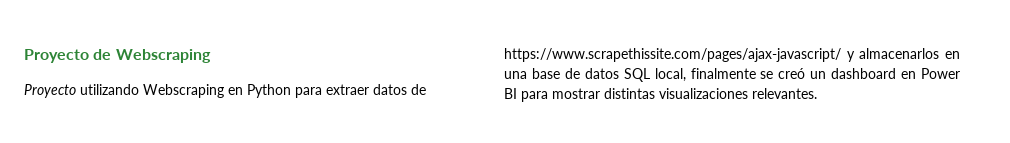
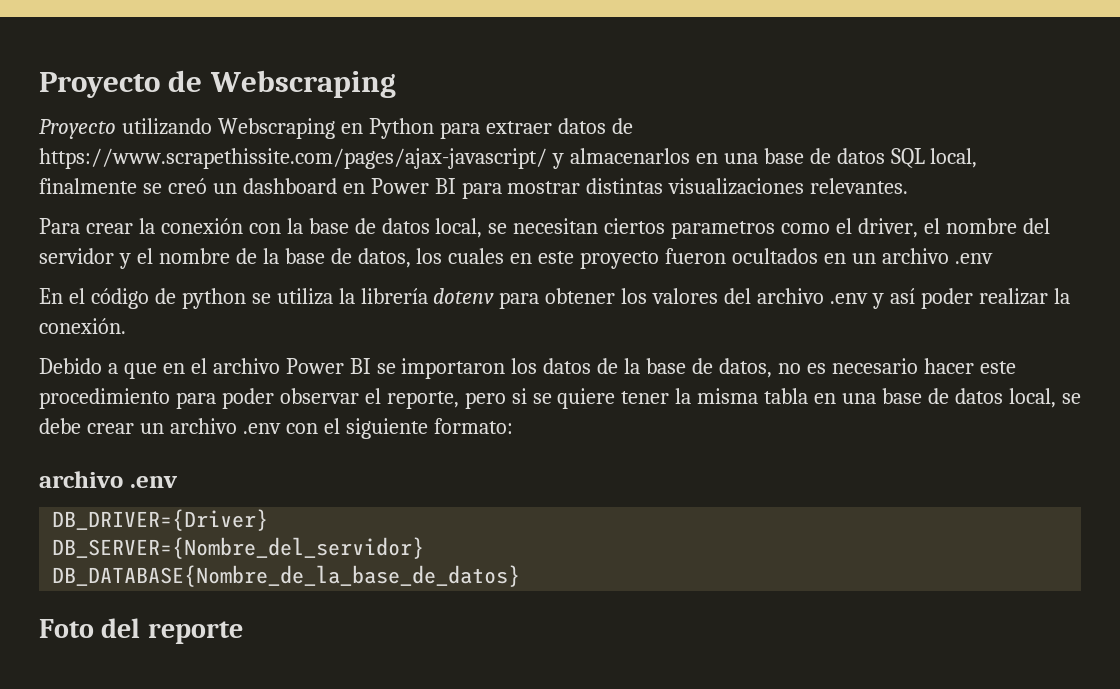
(817, 93) none -> [39,218,1050,239] [39,248,993,269] [39,288,1070,309] [39,318,126,334] [39,358,1016,379] [39,388,1081,409] [39,418,513,439] [39,471,178,488] [52,509,269,531] [52,537,425,559] [52,565,521,587] [39,618,243,644] // Para crear la conexión con la base de datos local, se necesitan ciertos parametros como el driver, el nombre del servidor y el nombre de la base de datos, los cuales en este proyecto fueron ocultados en un archivo .env // En el código de python se utiliza la librería dotenv para obtener los valores del archivo .env y así poder realizar la conexión. // Debido a que en el archivo Power BI se importaron los datos de la base de datos, no es necesario hacer este procedimiento para poder observar el reporte, pero si se quiere tener la misma tabla en una base de datos local, se debe crear un archivo .env con el siguiente formato: // archivo .env // DB_DRIVER={Driver} // DB_SERVER={Nombre_del_servidor} // DB_DATABASE{Nombre_de_la_base_de_datos} // Foto del reporte

